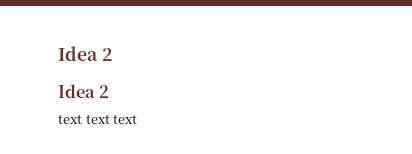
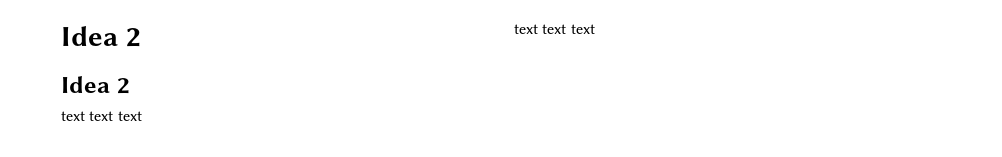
(138, 119) none -> [514,24,595,34] // text text text

